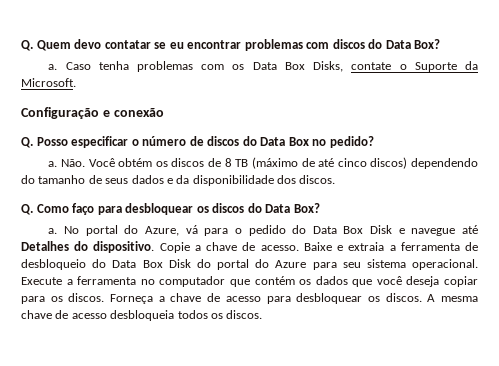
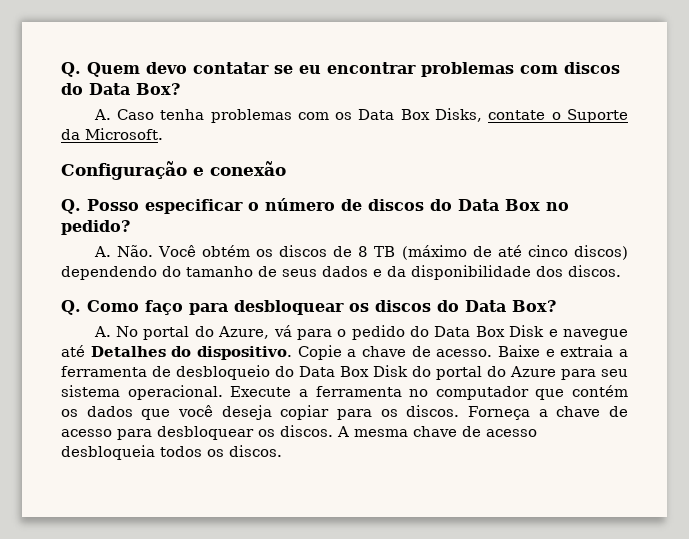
[48,64,58,70] a. -> [93,109,111,120] A.
[48,161,58,167] a. -> [93,246,111,257] A.
[48,228,58,234] a. -> [93,326,111,337] A.

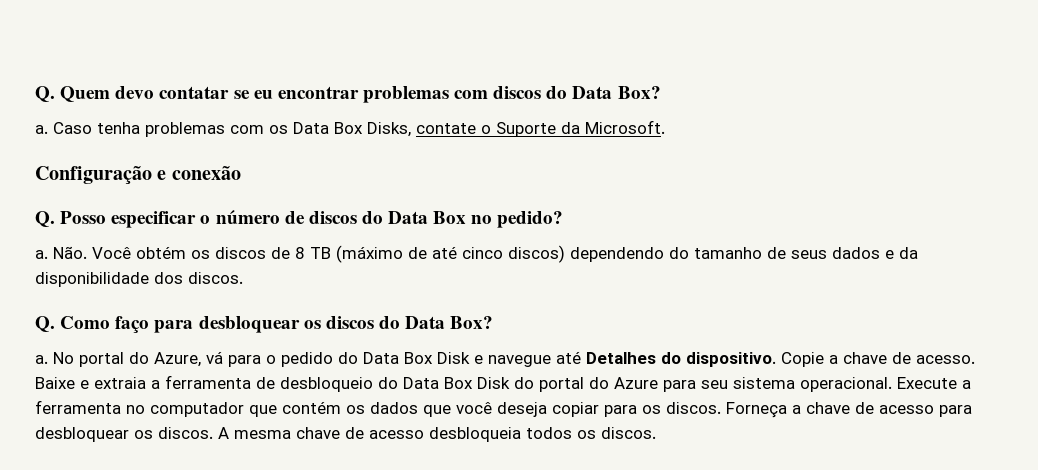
[93,109,111,120] A. -> [35,125,48,134] a.
[93,246,111,257] A. -> [35,250,48,259] a.
[93,326,111,337] A. -> [35,355,48,364] a.

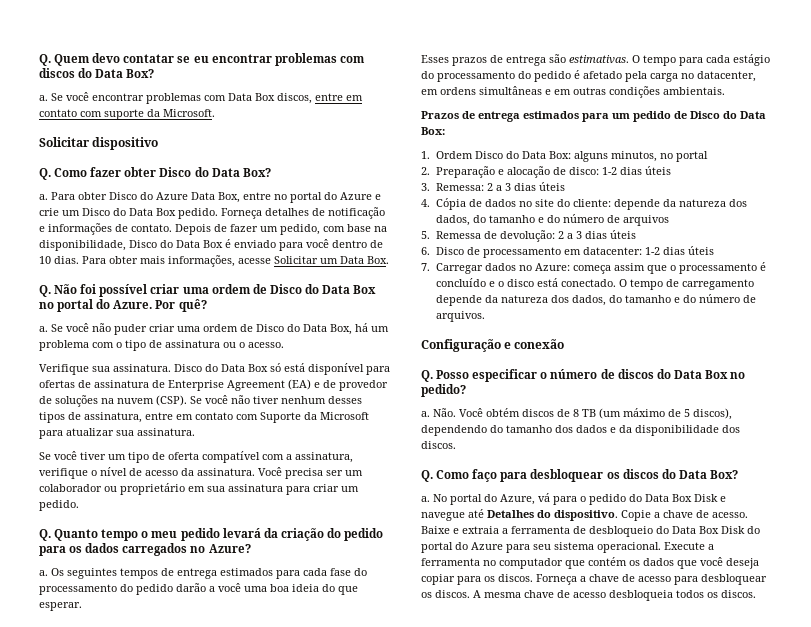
[53,120,665,137] Caso tenha problemas com os Data Box Disks, contate o Suporte da Microsoft. -> [51,92,363,104] [39,109,215,120] [39,137,159,150] [39,167,271,180] [39,192,381,203] [39,207,385,219] [39,223,387,235] [39,239,383,251] [39,255,389,267] [39,284,377,297] [39,299,207,312] [39,323,389,335] [39,340,284,351] [39,363,390,375] [39,379,388,391] [39,395,362,407] [39,412,369,423] [39,428,195,439] [39,451,353,463] [39,467,363,479] [39,483,359,495] [39,500,79,511] [39,528,384,541] [39,543,251,556] [39,568,367,579] [39,583,358,595] [39,602,82,611] [421,54,770,66] [421,70,756,82] [421,86,725,98] [421,111,766,122] [421,127,445,135] [421,151,708,162] [421,166,671,178] [421,182,565,191] [421,198,747,210] [435,214,669,226] [421,230,636,242] [421,246,714,258] [421,262,766,274] [435,278,754,290] [435,294,756,306] [435,311,485,322] Se você encontrar problemas com Data Box discos, entre em contato com suporte da Microsoft. // Solicitar dispositivo // Q. Como fazer obter Disco do Data Box? // a. Para obter Disco do Azure Data Box, entre no portal do Azure e crie um Disco do Data Box pedido. Forneça detalhes de notificação e informações de contato. Depois de fazer um pedido, com base na disponibilidade, Disco do Data Box é enviado para você dentro de 10 dias. Para obter mais informações, acesse Solicitar um Data Box. // Q. Não foi possível criar uma ordem de Disco do Data Box no portal do Azure. Por quê? // a. Se você não puder criar uma ordem de Disco do Data Box, há um problema com o tipo de assinatura ou o acesso. // Verifique sua assinatura. Disco do Data Box só está disponível para ofertas de assinatura de Enterprise Agreement (EA) e de provedor de soluções na nuvem (CSP). Se você não tiver nenhum desses tipos de assinatura, entre em contato com Suporte da Microsoft para atualizar sua assinatura. // Se você tiver um tipo de oferta compatível com a assinatura, verifique o nível de acesso da assinatura. Você precisa ser um colaborador ou proprietário em sua assinatura para criar um pedido. // Q. Quanto tempo o meu pedido levará da criação do pedido para os dados carregados no Azure? // a. Os seguintes tempos de entrega estimados para cada fase do processamento do pedido darão a você uma boa ideia do que esperar. // Esses prazos de entrega são estimativas. O tempo para cada estágio do processamento do pedido é afetado pela carga no datacenter, em ordens simultâneas e em outras condições ambientais. // Prazos de entrega estimados para um pedido de Disco do Data Box: // 1. Ordem Disco do Data Box: alguns minutos, no portal // 2. Preparação e alocação de disco: 1-2 dias úteis // 3. Remessa: 2 a 3 dias úteis // 4. Cópia de dados no site do cliente: depende da natureza dos dados, do tamanho e do número de arquivos // 5. Remessa de devolução: 2 a 3 dias úteis // 6. Disco de processamento em datacenter: 1-2 dias úteis // 7. Carregar dados no Azure: começa assim que o processamento é concluído e o disco está conectado. O tempo de carregamento depende da natureza dos dados, do tamanho e do número de arquivos.
[191,250,210,259] os -> (520, 412) none
[336,245,565,263] (máximo de até cinco discos) -> [599,408,732,420] (um máximo de 5 discos),
[767,247,827,259] de seus -> [555,425,573,433] dos

